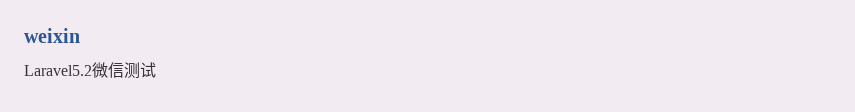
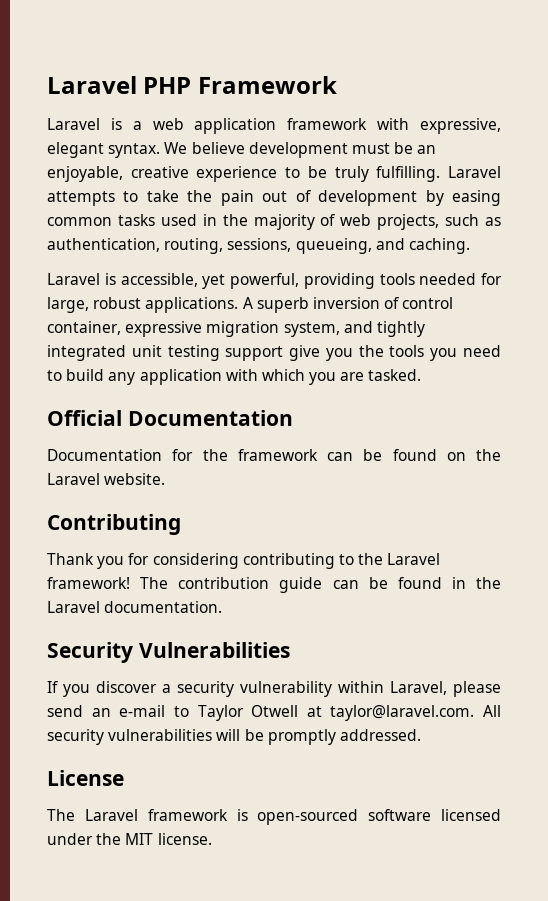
[24,28,80,43] [24,62,156,79] weixin // Laravel5.2微信测试 -> [47,76,337,94] [47,118,501,134] [47,142,437,158] [47,166,502,182] [47,190,502,206] [47,214,501,230] [47,238,470,254] [47,273,502,289] [47,297,454,313] [47,321,425,337] [47,345,501,361] [47,369,422,385] [47,410,293,426] [47,449,501,461] [47,473,166,485] [47,514,181,535] [47,553,441,569] [47,577,501,593] [47,601,223,613] [47,642,290,663] [47,681,501,697] [47,705,501,721] [47,729,421,745] [47,770,124,786] [47,809,501,825] [47,833,212,845] Laravel PHP Framework // Laravel is a web application framework with expressive, elegant syntax. We believe development must be an enjoyable, creative experience to be truly fulfilling. Laravel attempts to take the pain out of development by easing common tasks used in the majority of web projects, such as authentication, routing, sessions, queueing, and caching. // Laravel is accessible, yet powerful, providing tools needed for large, robust applications. A superb inversion of control container, expressive migration system, and tightly integrated unit testing support give you the tools you need to build any application with which you are tasked. // Official Documentation // Documentation for the framework can be found on the Laravel website. // Contributing // Thank you for considering contributing to the Laravel framework! The contribution guide can be found in the Laravel documentation. // Security Vulnerabilities // If you discover a security vulnerability within Laravel, please send an e-mail to Taylor Otwell at taylor@laravel.com. All security vulnerabilities will be promptly addressed. // License // The Laravel framework is open-sourced software licensed under the MIT license.

